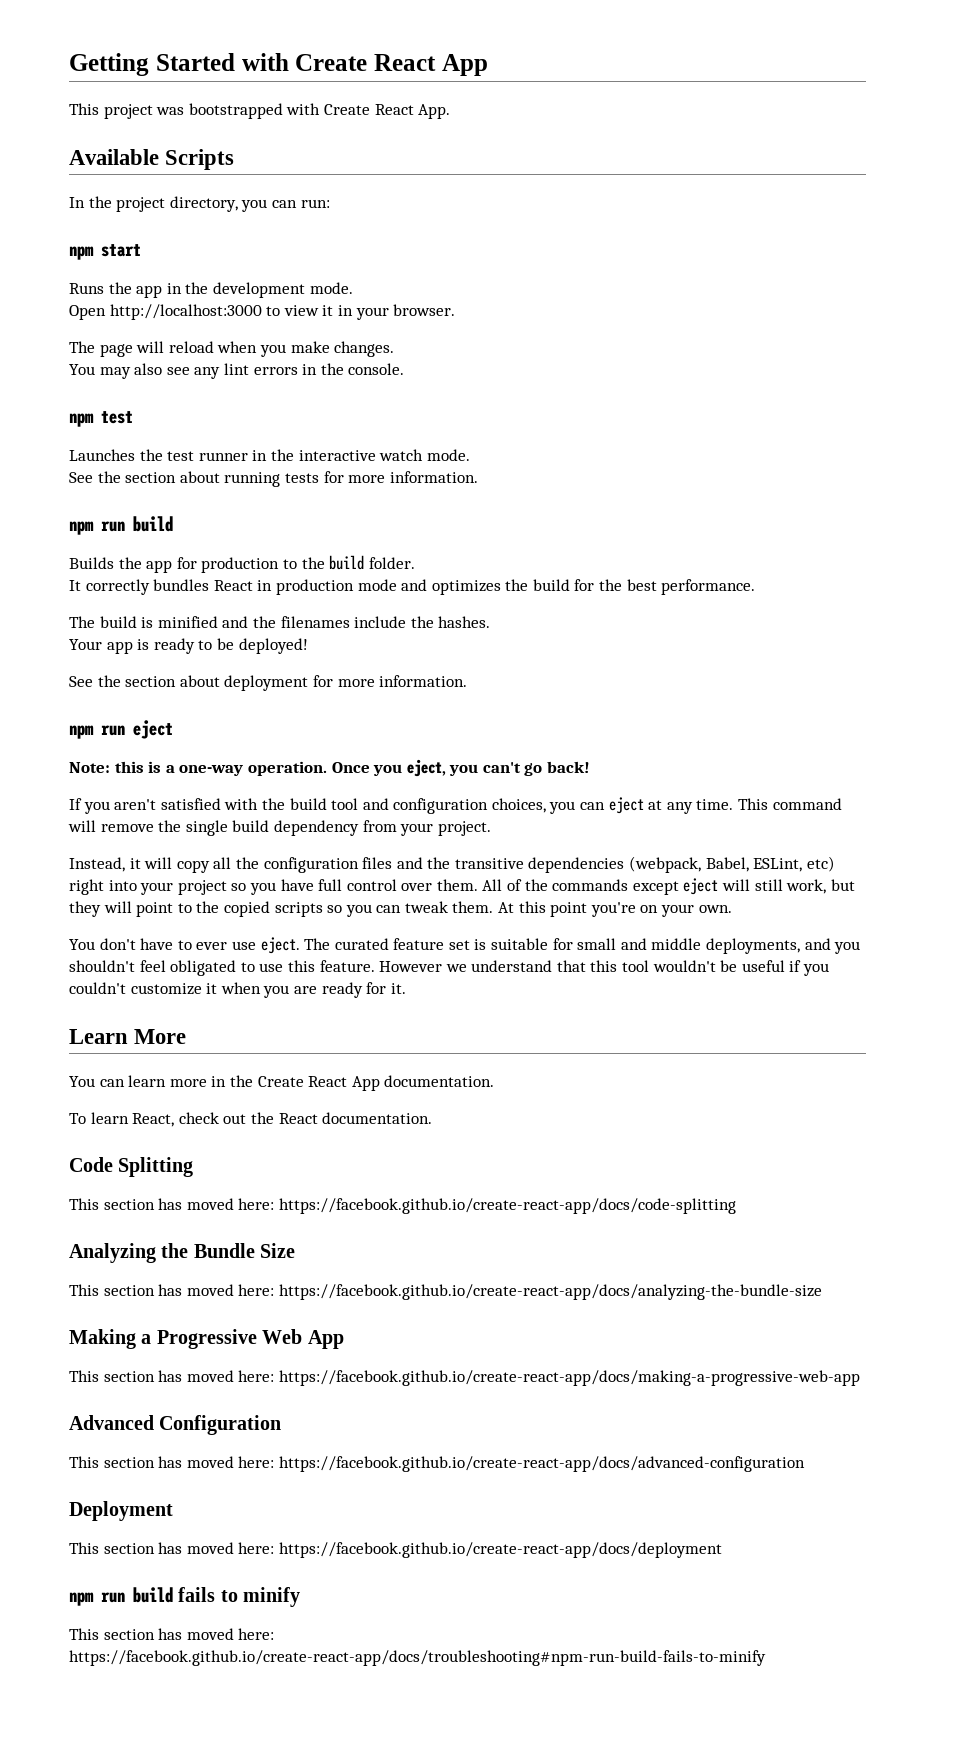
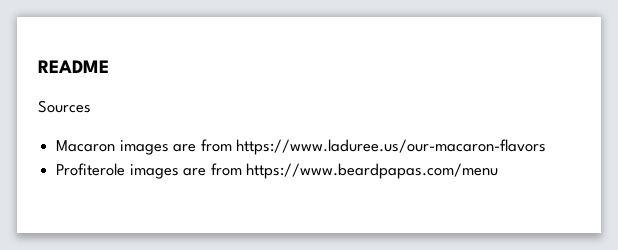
[69,53,488,76] [69,103,451,119] [69,149,235,170] [69,196,330,212] [69,244,141,260] [69,282,353,298] [69,304,456,320] [69,341,395,357] [69,363,405,379] [69,411,133,427] [69,449,470,461] [69,471,478,487] [69,516,173,535] [69,555,415,573] [69,579,756,595] [69,616,491,628] [69,638,308,654] [69,675,468,691] [69,720,173,739] [69,759,591,777] [69,797,842,814] [68,820,491,836] [69,856,835,873] [69,878,855,895] [69,901,732,917] [69,937,861,954] [69,960,830,976] [69,982,406,998] [69,1029,187,1044] [69,1075,495,1091] [69,1112,433,1127] [69,1157,194,1177] [69,1198,736,1214] [69,1243,296,1263] [69,1284,822,1300] [69,1329,344,1349] [69,1370,860,1386] [69,1415,282,1435] [69,1456,805,1472] [69,1501,173,1521] [69,1542,722,1558] [69,1587,301,1607] [69,1628,275,1640] [69,1650,766,1666] Getting Started with Create React App // This project was bootstrapped with Create React App. // Available Scripts // In the project directory, you can run: // npm start // Runs the app in the development mode. // Open http://localhost:3000 to view it in your browser. // The page will reload when you make changes. // You may also see any lint errors in the console. // npm test // Launches the test runner in the interactive watch mode. // See the section about running tests for more information. // npm run build // Builds the app for production to the build folder. // It correctly bundles React in production mode and optimizes the build for the best performance. // The build is minified and the filenames include the hashes. // Your app is ready to be deployed! // See the section about deployment for more information. // npm run eject // Note: this is a one-way operation. Once you eject, you can't go back! // If you aren't satisfied with the build tool and configuration choices, you can eject at any time. This command will remove the single build dependency from your project. // Instead, it will copy all the configuration files and the transitive dependencies (webpack, Babel, ESLint, etc) right into your project so you have full control over them. All of the commands except eject will still work, but they will point to the copied scripts so you can tweak them. At this point you're on your own. // You don't have to ever use eject. The curated feature set is suitable for small and middle deployments, and you shouldn't feel obligated to use this feature. However we understand that this tool wouldn't be useful if you couldn't customize it when you are ready for it. // Learn More // You can learn more in the Create React App documentation. // To learn React, check out the React documentation. // Code Splitting // This section has moved here: https://facebook.github.io/create-react-app/docs/code-splitting // Analyzing the Bundle Size // This section has moved here: https://facebook.github.io/create-react-app/docs/analyzing-the-bundle-size // Making a Progressive Web App // This section has moved here: https://facebook.github.io/create-react-app/docs/making-a-progressive-web-app // Advanced Configuration // This section has moved here: https://facebook.github.io/create-react-app/docs/advanced-configuration // Deployment // This section has moved here: https://facebook.github.io/create-react-app/docs/deployment // npm run build fails to minify // This section has moved here: https://facebook.github.io/create-react-app/docs/troubleshooting#npm-run-build-fails-to-minify -> [38,60,109,73] [38,100,91,113] [56,139,546,155] [56,163,498,179] README // Sources // Macaron images are from https://www.laduree.us/our-macaron-flavors // Profiterole images are from https://www.beardpapas.com/menu

